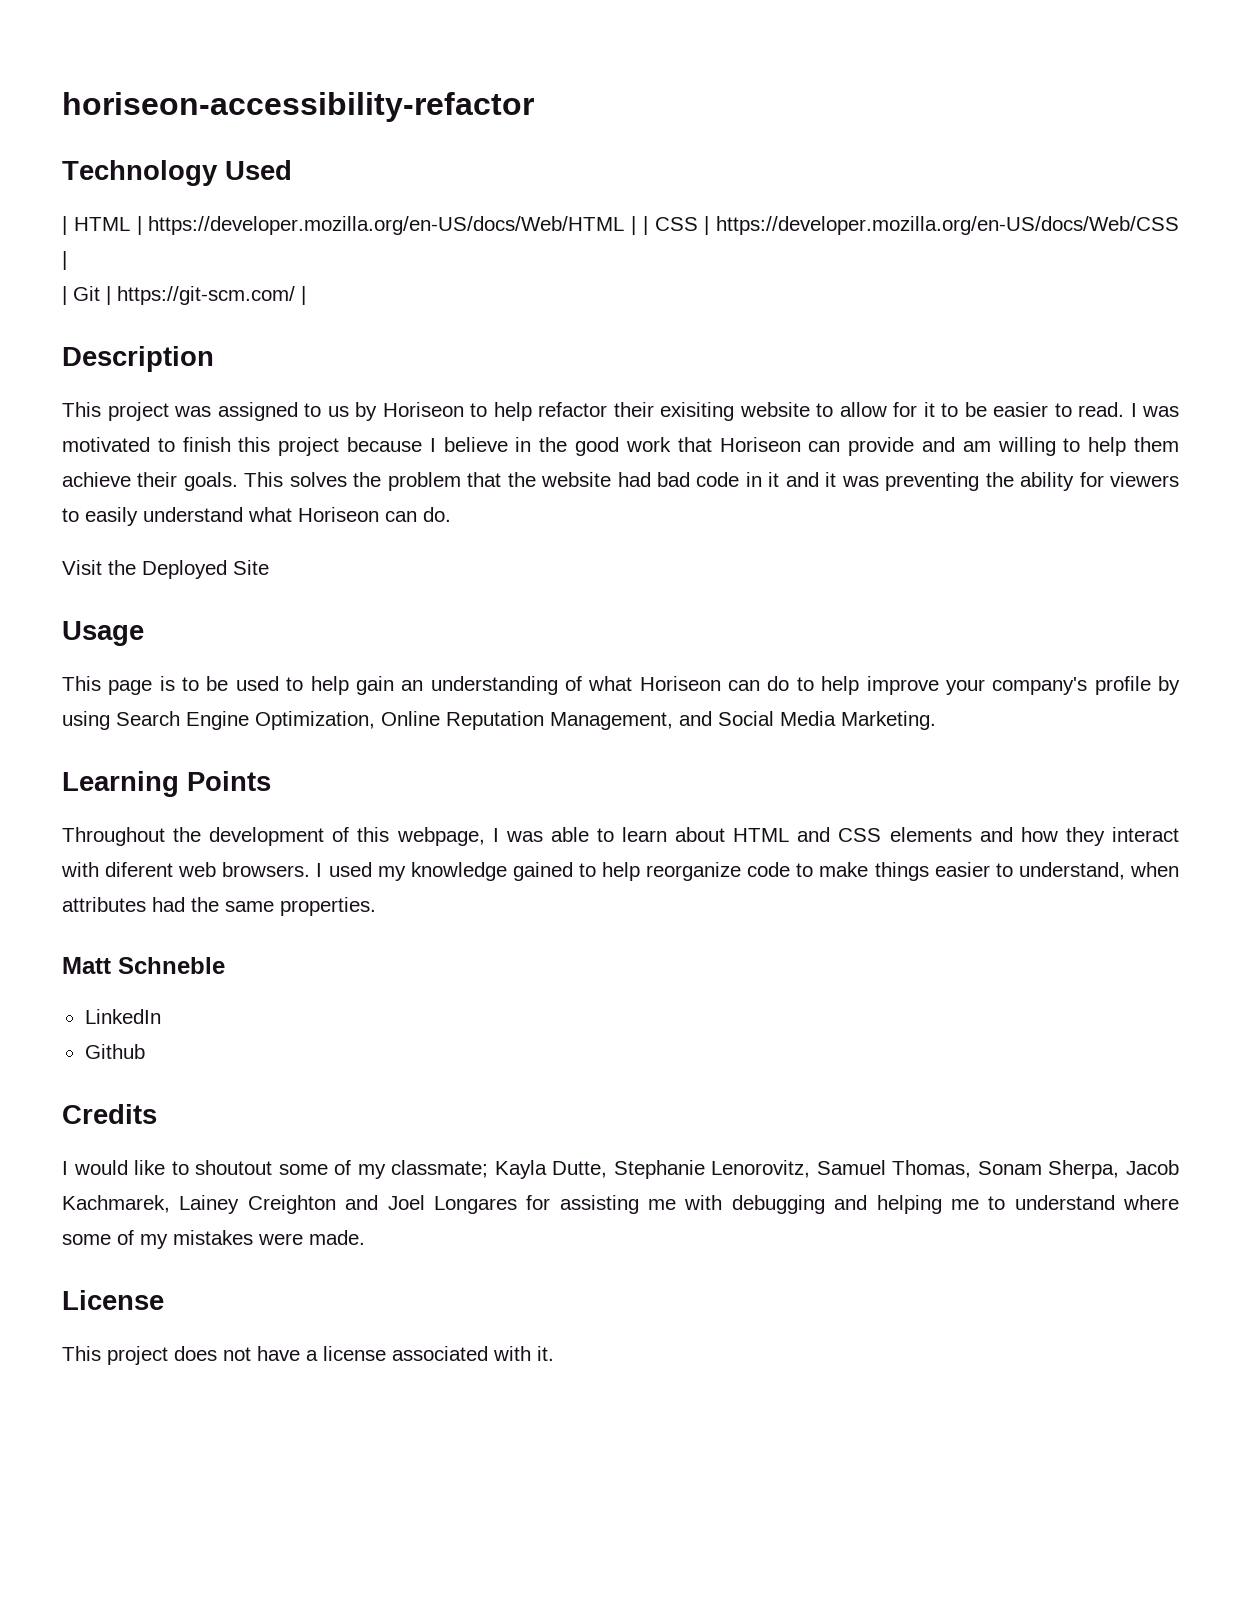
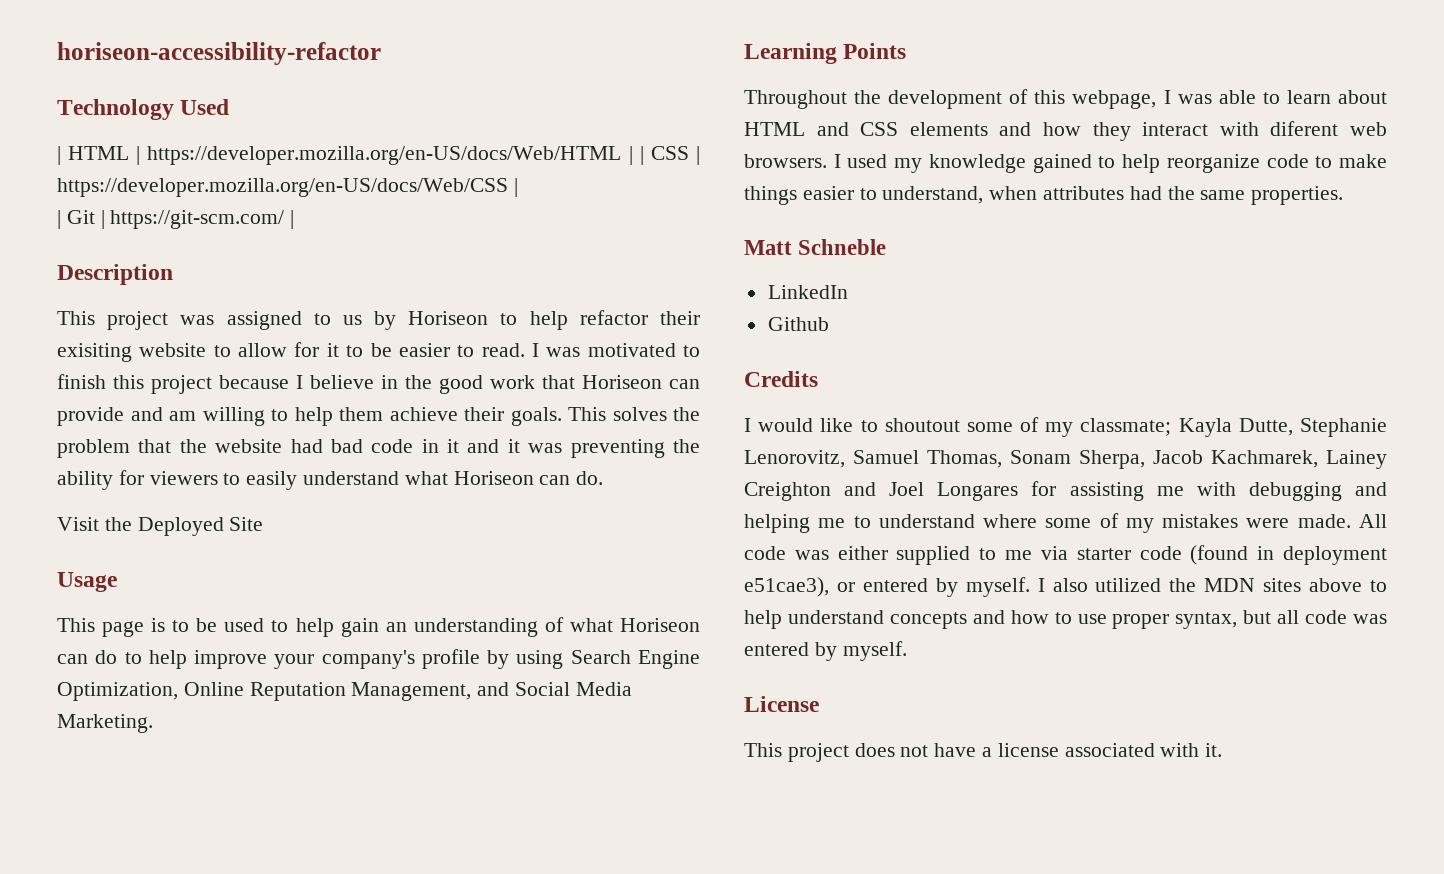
(365, 1237) none -> [1359,514,1387,528] [744,545,1387,565] [744,577,1387,597] [744,610,1387,629] [744,641,907,661] All code was either supplied to me via starter code (found in deployment e51cae3), or entered by myself. I also utilized the MDN sites above to help understand concepts and how to use proper syntax, but all code was entered by myself.

